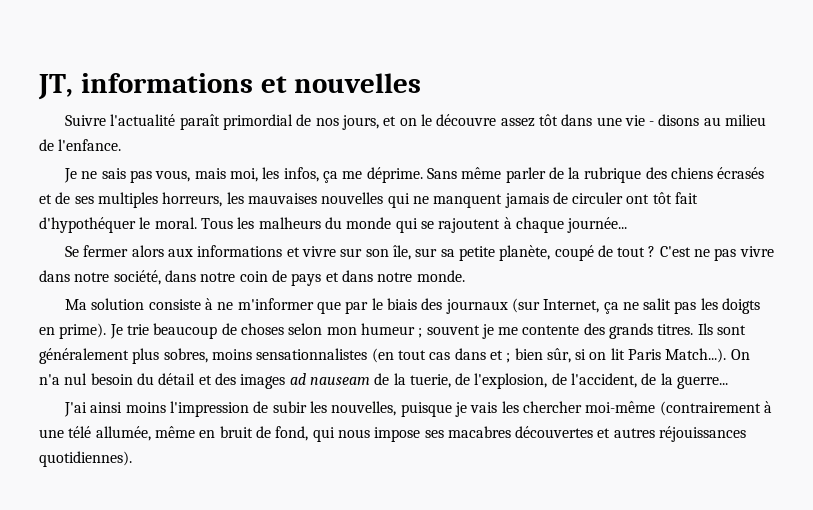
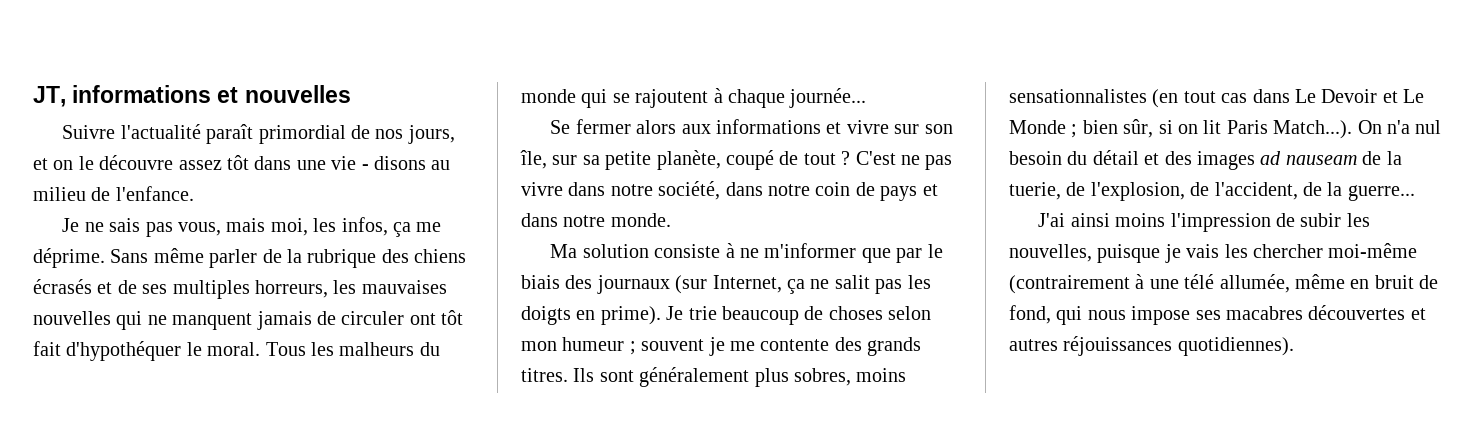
[489,350,503,360] et -> [1295,89,1425,103] [1009,120,1066,134] Le Devoir et Le Monde

